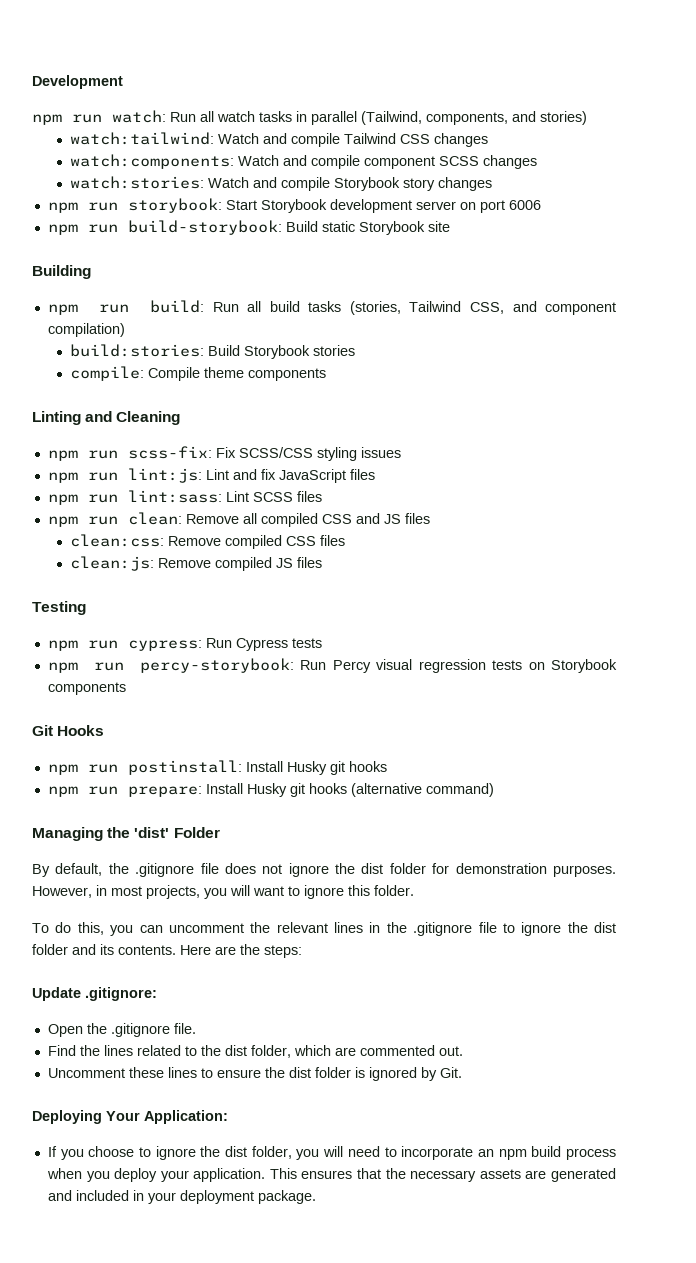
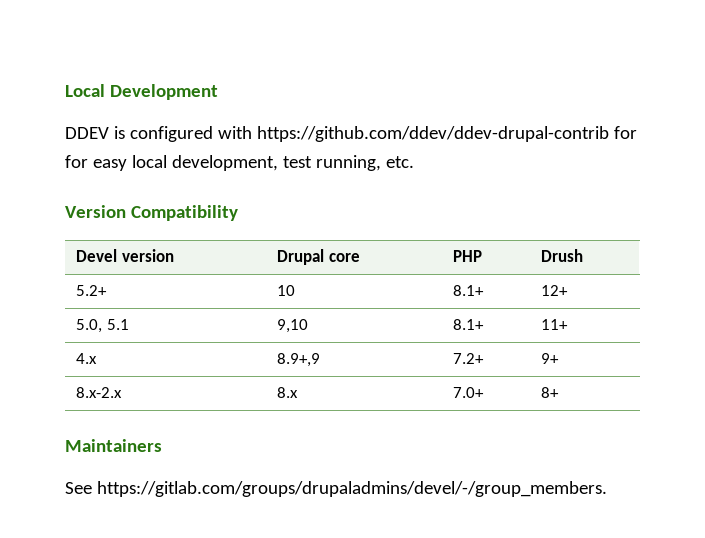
(32, 82) none -> [65,84,105,97] Local
[32,110,587,125] [69,132,488,147] [69,154,537,169] [69,176,492,191] [47,198,541,213] [47,220,450,235] [32,265,91,279] [47,300,616,315] [47,323,125,337] [69,344,355,359] [69,366,326,381] [32,411,181,425] [47,446,401,461] [47,468,375,483] [47,490,322,505] [47,512,430,527] [69,534,345,549] [69,556,322,571] [32,601,86,615] [47,638,322,651] [47,658,618,673] [47,682,126,695] [32,725,105,736] [47,760,387,775] [47,783,494,797] [32,827,220,841] [32,863,616,877] [32,885,414,899] [32,922,616,936] [32,944,302,958] [32,987,157,1001] [47,1023,196,1037] [47,1045,463,1058] [47,1067,462,1081] [32,1110,228,1124] [47,1146,616,1160] [46,1168,616,1182] [47,1190,316,1204] npm run watch: Run all watch tasks in parallel (Tailwind, components, and stories) // watch:tailwind: Watch and compile Tailwind CSS changes // watch:components: Watch and compile component SCSS changes // watch:stories: Watch and compile Storybook story changes // npm run storybook: Start Storybook development server on port 6006 // npm run build-storybook: Build static Storybook site // Building // npm run build: Run all build tasks (stories, Tailwind CSS, and component compilation) // build:stories: Build Storybook stories // compile: Compile theme components // Linting and Cleaning // npm run scss-fix: Fix SCSS/CSS styling issues // npm run lint:js: Lint and fix JavaScript files // npm run lint:sass: Lint SCSS files // npm run clean: Remove all compiled CSS and JS files // clean:css: Remove compiled CSS files // clean:js: Remove compiled JS files // Testing // npm run cypress: Run Cypress tests // npm run percy-storybook: Run Percy visual regression tests on Storybook components // Git Hooks // npm run postinstall: Install Husky git hooks // npm run prepare: Install Husky git hooks (alternative command) // Managing the 'dist' Folder // By default, the .gitignore file does not ignore the dist folder for demonstration purposes. However, in most projects, you will want to ignore this folder. // To do this, you can uncomment the relevant lines in the .gitignore file to ignore the dist folder and its contents. Here are the steps: // Update .gitignore: // Open the .gitignore file. // Find the lines related to the dist folder, which are commented out. // Uncomment these lines to ensure the dist folder is ignored by Git. // Deploying Your Application: // If you choose to ignore the dist folder, you will need to incorporate an npm build process when you deploy your application. This ensures that the necessary assets are generated and included in your deployment package. -> [65,126,637,142] [65,155,414,171] [65,205,238,221] [76,249,174,262] [277,249,360,265] [453,250,483,262] [541,249,584,262] [76,285,108,296] [277,285,296,296] [453,285,485,296] [541,285,569,296] [76,319,129,333] [277,319,309,333] [453,319,485,330] [541,319,569,330] [76,353,98,364] [277,353,321,367] [453,353,485,364] [541,353,560,364] [76,387,123,398] [277,387,299,398] [453,387,485,398] [541,387,560,398] [65,439,162,452] [65,481,607,497] DDEV is configured with https://github.com/ddev/ddev-drupal-contrib for for easy local development, test running, etc. // Version Compatibility // Devel version | Drupal core | PHP | Drush // 5.2+ | 10 | 8.1+ | 12+ // 5.0, 5.1 | 9,10 | 8.1+ | 11+ // 4.x | 8.9+,9 | 7.2+ | 9+ // 8.x-2.x | 8.x | 7.0+ | 8+ // Maintainers // See https://gitlab.com/groups/drupaladmins/devel/-/group_members.

